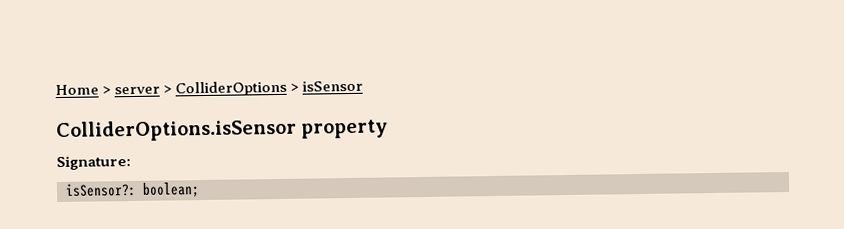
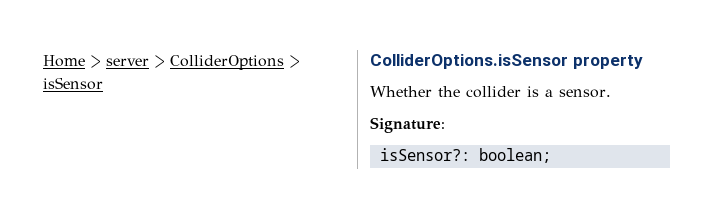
(389, 129) none -> [370,86,611,98] // Whether the collider is a sensor.

